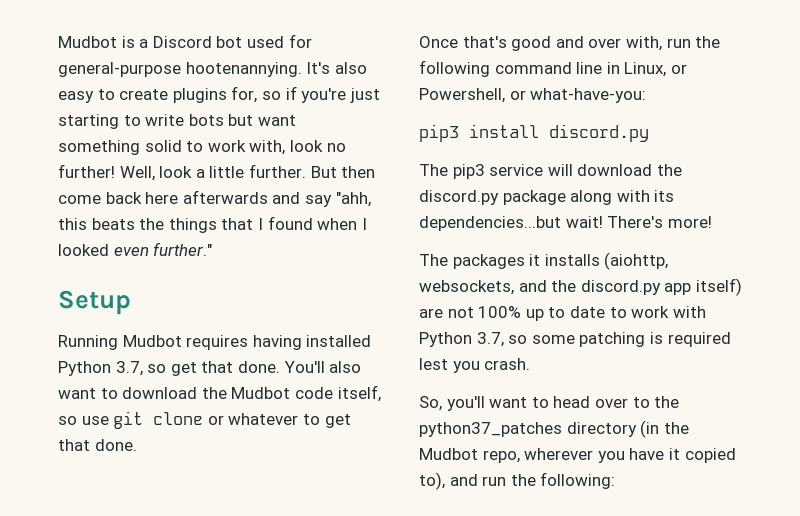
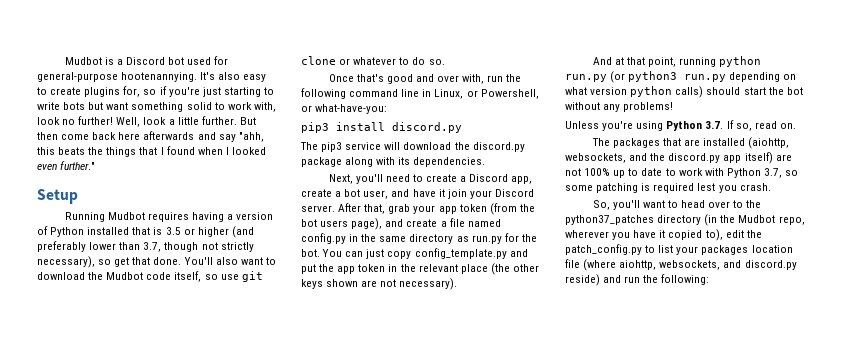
[306,335,372,347] [58,361,143,376] installed Python 3.7, -> [227,212,274,220] [37,226,254,238] [37,241,254,252] [37,256,95,268] a version of Python installed that is 3.5 or higher (and preferably lower than 3.7, though not strictly necessary),
[324,414,351,428] [58,439,137,451] get that done. -> [412,57,445,65] do so.
[419,216,712,231] dependencies...but wait! There's more! -> [413,157,486,167] [328,174,533,184] [301,189,534,199] [301,203,535,215] [301,218,501,230] [301,233,537,244] [301,248,528,259] [301,263,539,275] [301,278,458,290] [592,56,762,67] [565,71,797,83] [565,86,803,98] [565,102,674,112] [565,120,796,131] dependencies. // Next, you'll need to create a Discord app, create a bot user, and have it join your Discord server. After that, grab your app token (from the bot users page), and create a file named config.py in the same directory as run.py for the bot. You can just copy config_template.py and put the app token in the relevant place (the other keys shown are not necessary). // And at that point, running python run.py (or python3 run.py depending on what version python calls) should start the bot without any problems! // Unless you're using Python 3.7. If so, read on.
[529,254,600,266] it installs -> [662,138,746,146] that are installed
(445, 481) none -> [725,230,762,238] [565,244,793,255] [565,259,797,271] [565,274,600,286] edit the patch_config.py to list your packages location file (where aiohttp, websockets, and discord.py reside)

